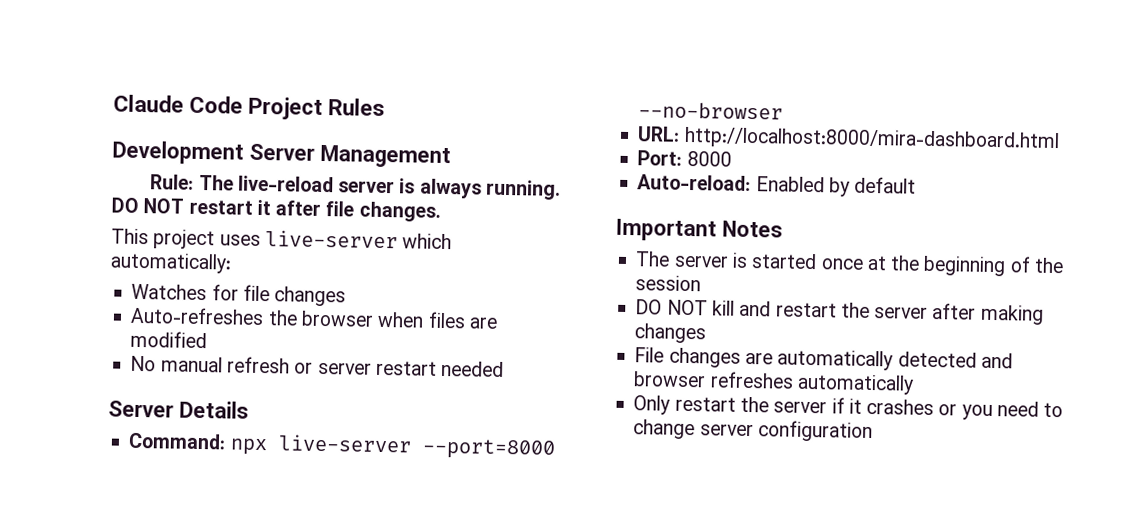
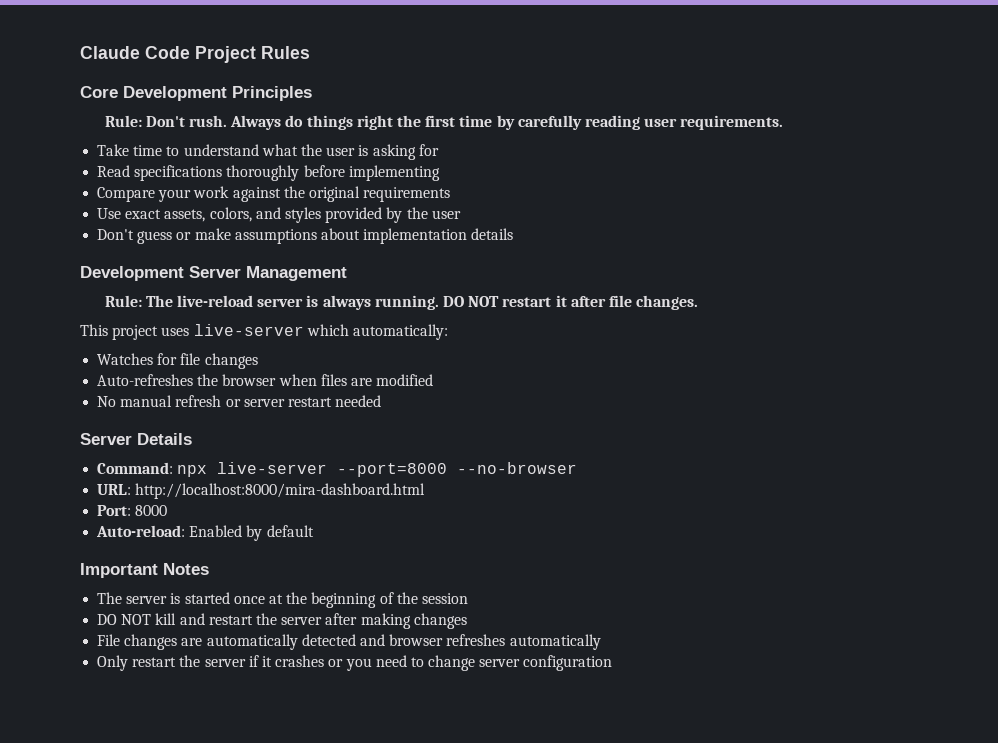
(386, 107) none -> [80,86,312,101] [104,115,784,130] [97,144,439,160] [97,165,440,181] [97,186,451,202] [97,207,461,223] [97,228,514,244] // Core Development Principles // Rule: Don't rush. Always do things right the first time by carefully reading user requirements. // Take time to understand what the user is asking for // Read specifications thoroughly before implementing // Compare your work against the original requirements // Use exact assets, colors, and styles provided by the user // Don't guess or make assumptions about implementation details

